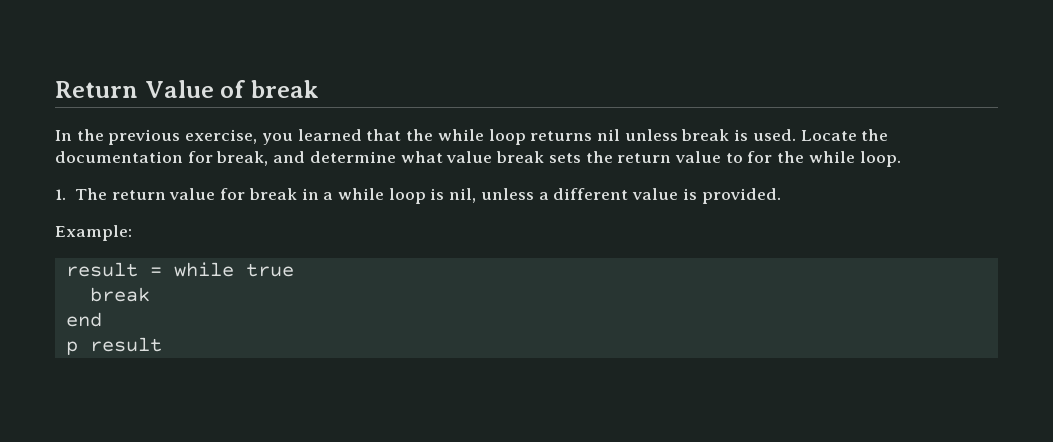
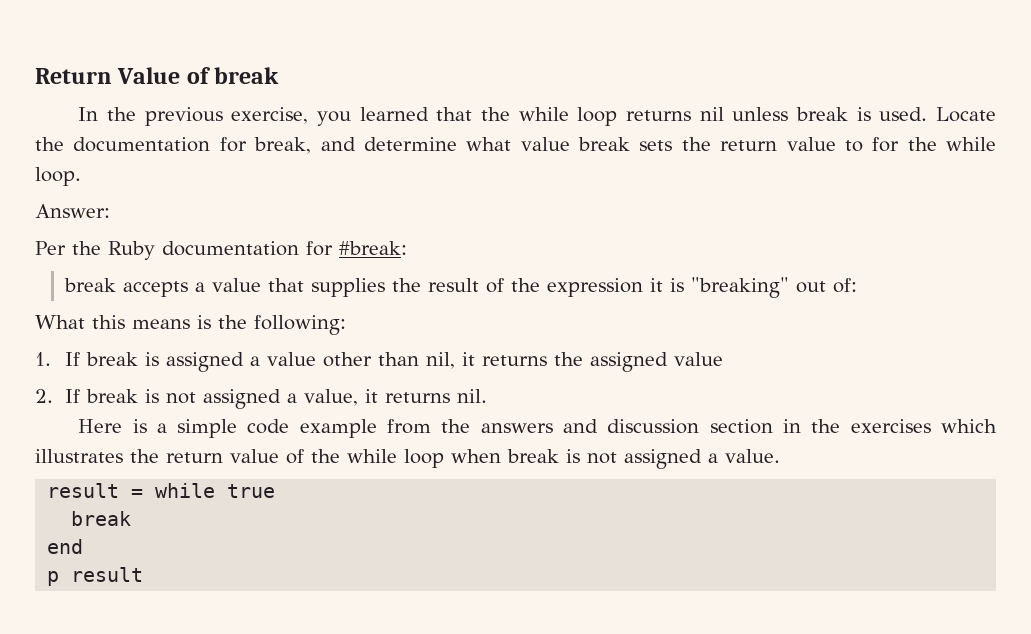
[55,188,781,204] [55,225,132,241] 1. The return value for break in a while loop is nil, unless a different value is provided. // Example: -> [35,204,110,218] [35,241,407,260] [64,277,858,298] [35,315,346,335] [35,352,724,372] [35,389,488,409] [78,419,997,438] [35,449,780,469] Answer: // Per the Ruby documentation for #break: // break accepts a value that supplies the result of the expression it is "breaking" out of: // What this means is the following: // 1. If break is assigned a value other than nil, it returns the assigned value // 2. If break is not assigned a value, it returns nil. // Here is a simple code example from the answers and discussion section in the exercises which illustrates the return value of the while loop when break is not assigned a value.

